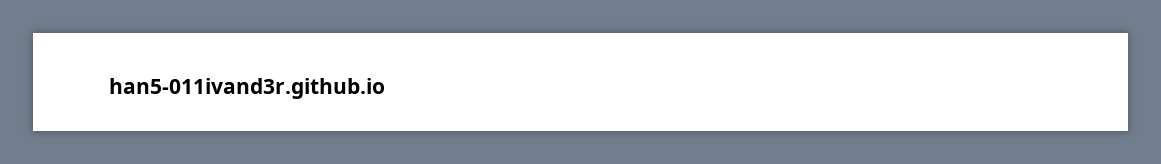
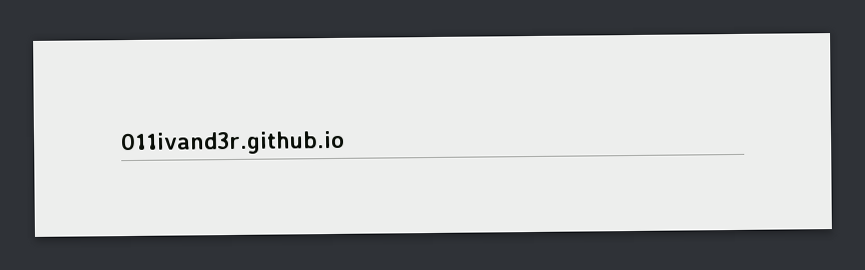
[109,78,385,99] han5-011ivand3r.github.io -> [120,130,345,156] 011ivand3r.github.io

